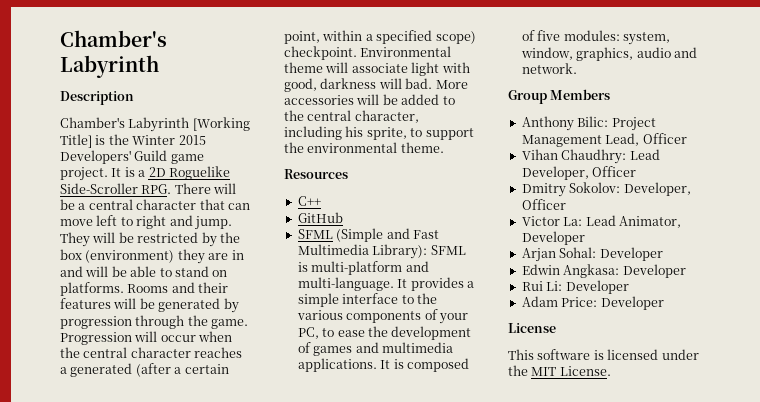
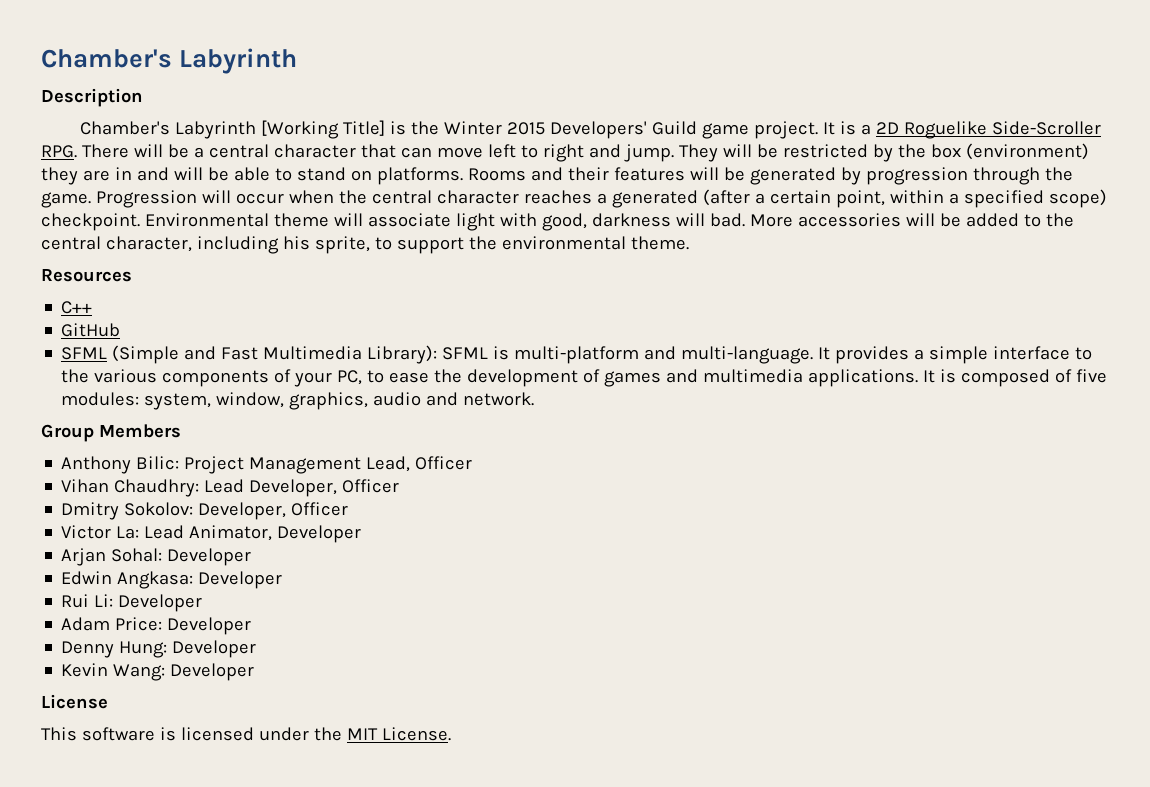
(664, 303) none -> [61,640,257,658] [61,663,255,681] // Denny Hung: Developer // Kevin Wang: Developer

